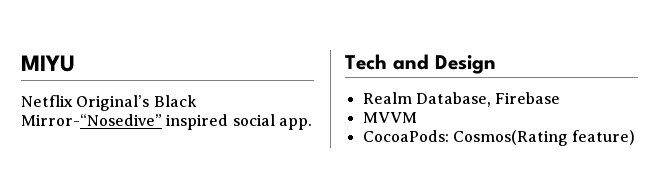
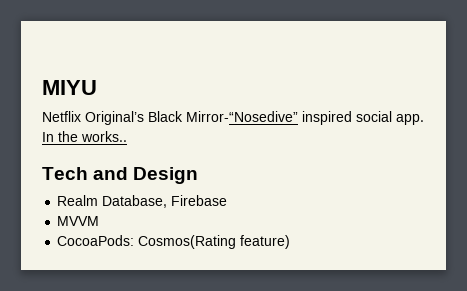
(312, 124) none -> [42,131,127,142] In the works..

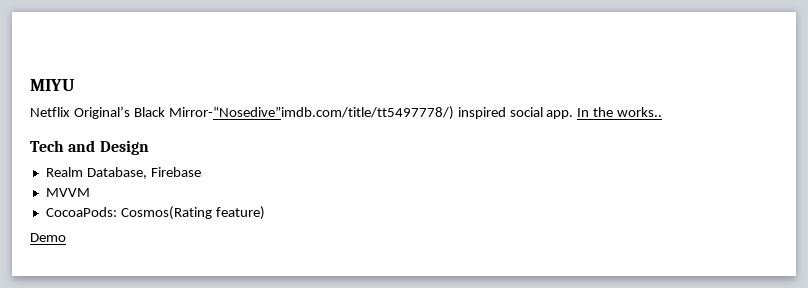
[186,111,298,122] Mirror-“Nosedive” -> [168,106,454,120] Mirror-“Nosedive”imdb.com/title/tt5497778/)
(291, 242) none -> [30,233,66,242] // Demo

